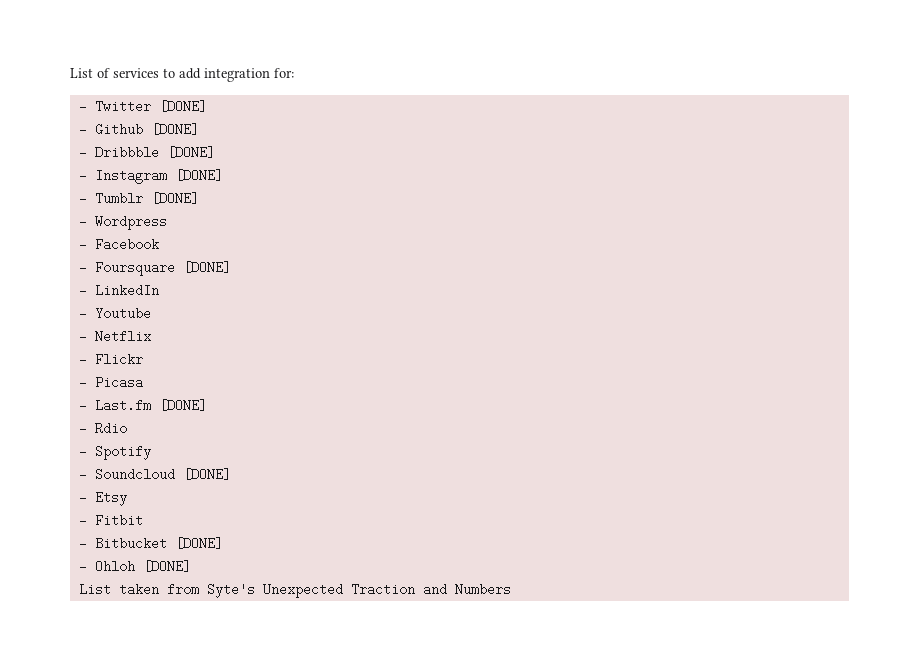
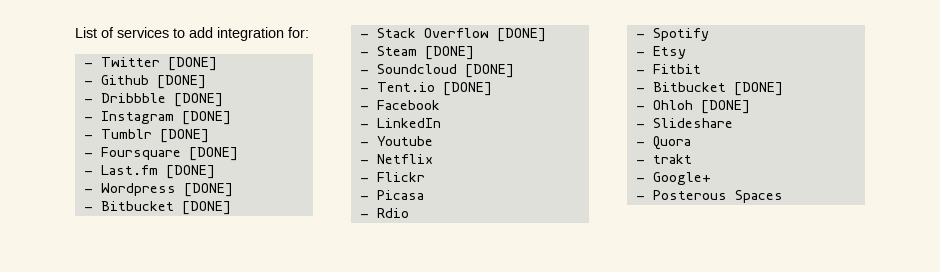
[94,215,167,230] Wordpress -> [100,147,238,161] [83,165,215,179] [83,183,233,197] [83,201,231,215] [359,28,546,42] [359,46,474,60] [359,64,514,78] [359,82,492,96] Foursquare [DONE] // - Last.fm [DONE] // - Wordpress [DONE] // - Bitbucket [DONE] // - Stack Overflow [DONE] // - Steam [DONE] // - Soundcloud [DONE] // - Tent.io [DONE]
[78,261,231,276] // - Foursquare [DONE] -> (440, 105) none
[78,399,207,412] // - Last.fm [DONE] -> (424, 195) none
[78,468,231,481] // - Soundcloud [DONE] -> (709, 34) none
[78,583,511,598] List taken from Syte's Unexpected Traction and Numbers -> [635,118,733,128] [635,136,691,150] [635,154,692,164] [635,172,711,185] [635,190,783,203] - Slideshare // - Quora // - trakt // - Google+ // - Posterous Spaces

